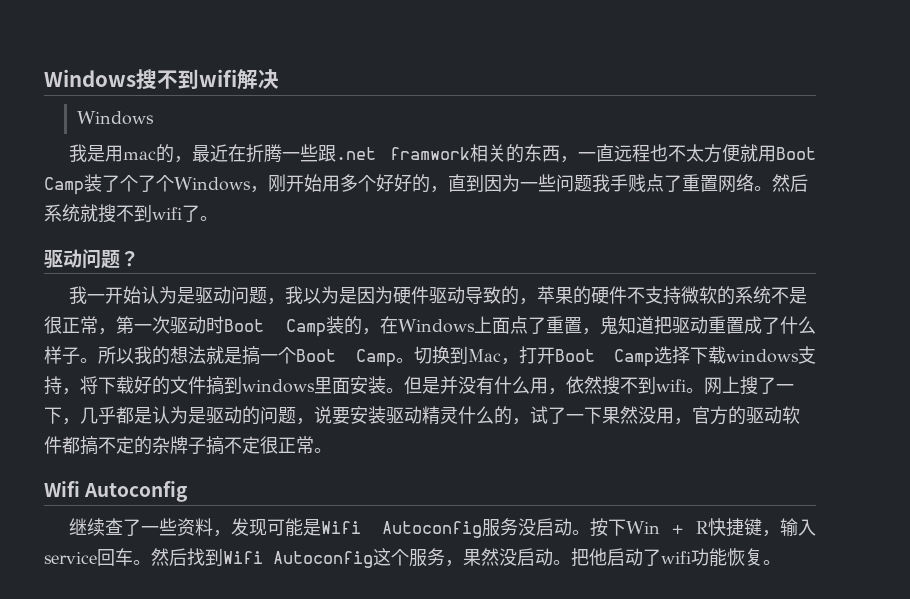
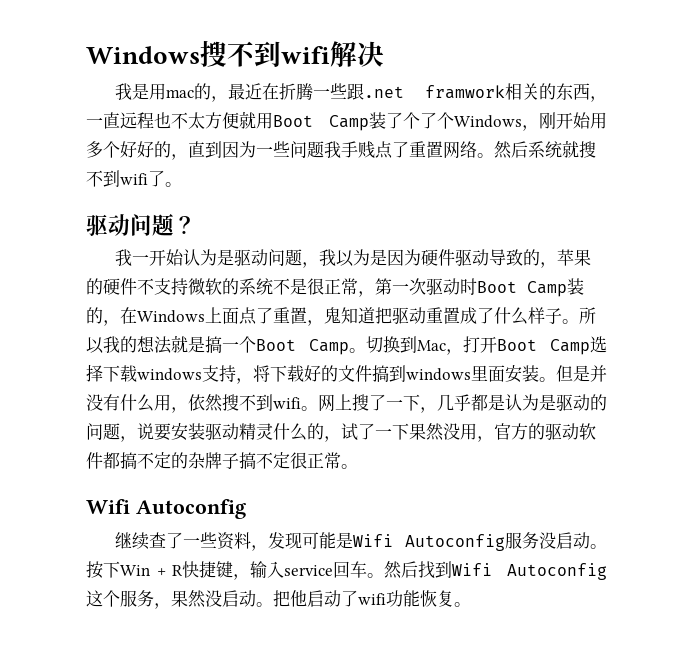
[76,111,154,125] // Windows -> (384, 54) none

